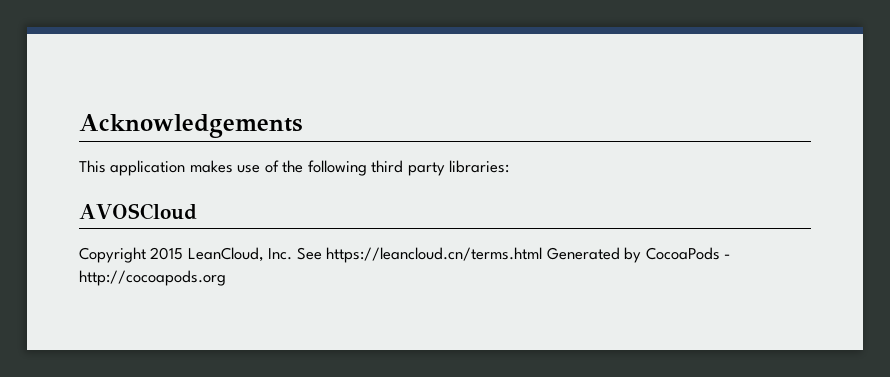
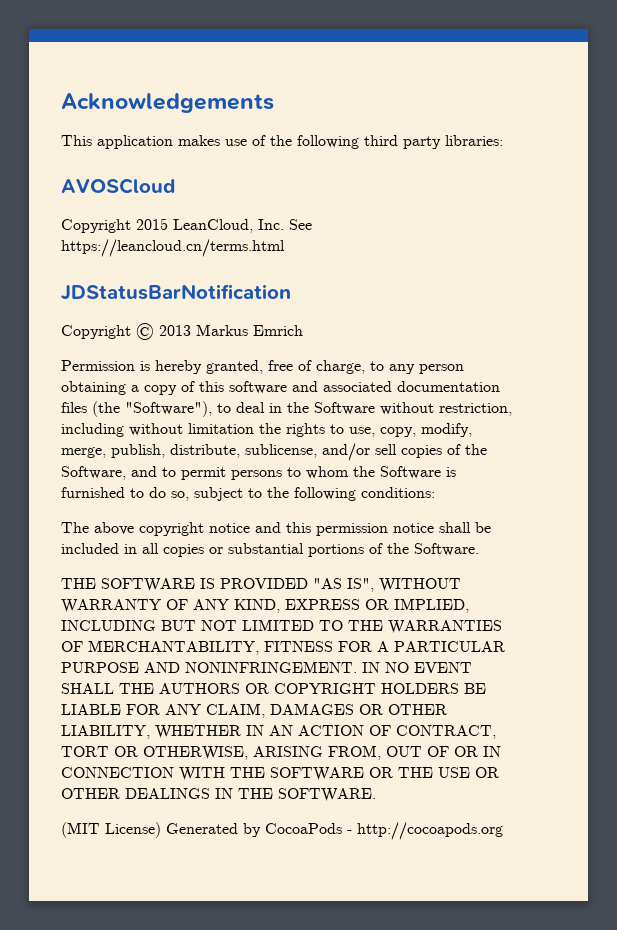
(543, 255) none -> [61,284,291,301] [61,323,303,340] [61,360,464,374] [61,381,500,395] [61,401,512,417] [61,423,472,437] [61,443,487,461] [61,466,456,480] [61,487,435,501] [61,522,491,536] [61,543,479,557] [61,578,461,592] [61,598,469,613] [61,619,502,634] [61,640,505,655] [61,661,472,673] [61,683,486,694] [61,703,447,718] [61,725,496,739] [61,745,501,760] [61,767,499,781] [61,788,376,802] [61,822,161,838] // JDStatusBarNotification // Copyright © 2013 Markus Emrich // Permission is hereby granted, free of charge, to any person obtaining a copy of this software and associated documentation files (the "Software"), to deal in the Software without restriction, including without limitation the rights to use, copy, modify, merge, publish, distribute, sublicense, and/or sell copies of the Software, and to permit persons to whom the Software is furnished to do so, subject to the following conditions: // The above copyright notice and this permission notice shall be included in all copies or substantial portions of the Software. // THE SOFTWARE IS PROVIDED "AS IS", WITHOUT WARRANTY OF ANY KIND, EXPRESS OR IMPLIED, INCLUDING BUT NOT LIMITED TO THE WARRANTIES OF MERCHANTABILITY, FITNESS FOR A PARTICULAR PURPOSE AND NONINFRINGEMENT. IN NO EVENT SHALL THE AUTHORS OR COPYRIGHT HOLDERS BE LIABLE FOR ANY CLAIM, DAMAGES OR OTHER LIABILITY, WHETHER IN AN ACTION OF CONTRACT, TORT OR OTHERWISE, ARISING FROM, OUT OF OR IN CONNECTION WITH THE SOFTWARE OR THE USE OR OTHER DEALINGS IN THE SOFTWARE. // (MIT License)

